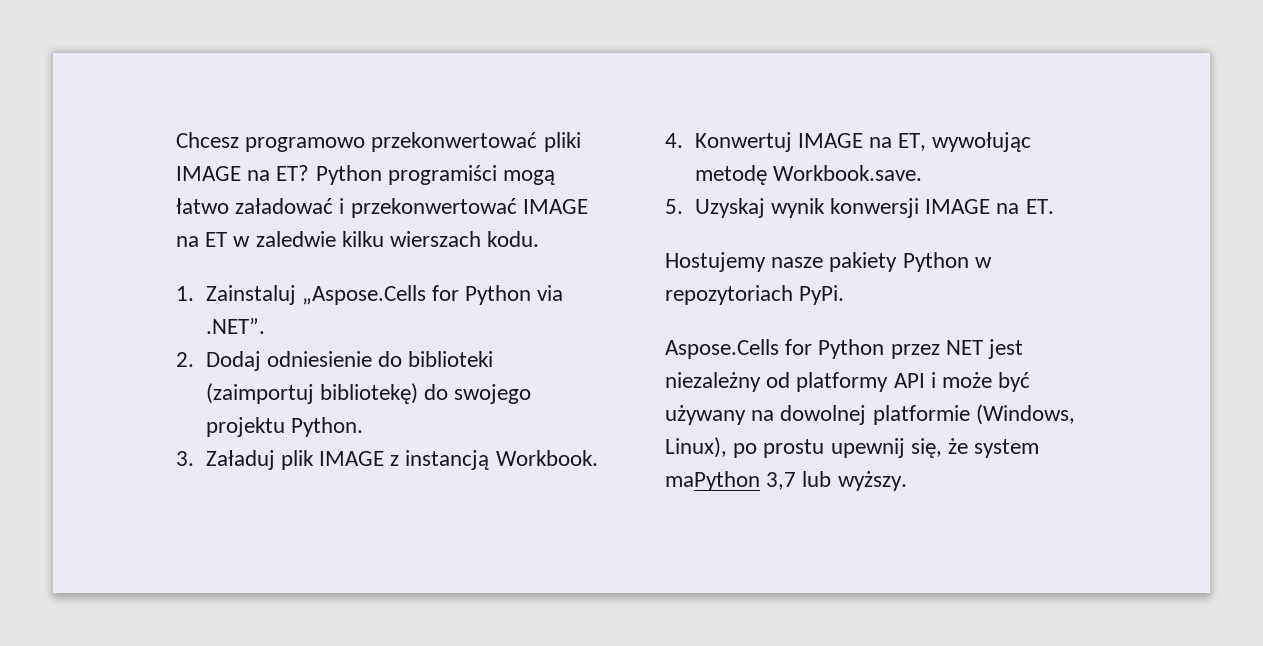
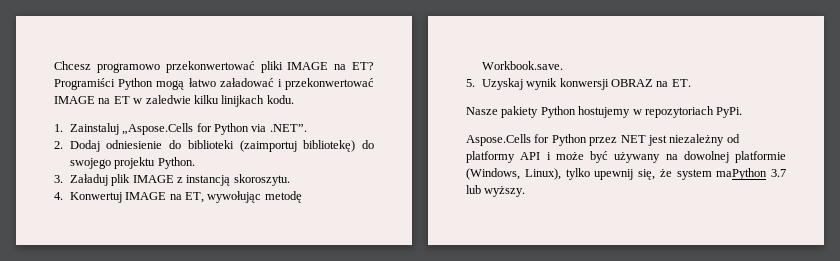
[315,165,497,185] Python programiści -> [54,78,154,90] Programiści Python
[390,231,482,247] wierszach -> [221,95,265,107] linijkach
[495,450,598,466] Workbook. -> [233,174,290,186] skoroszytu.
[925,199,991,214] IMAGE -> [610,79,653,87] OBRAZ
[665,252,824,272] Hostujemy nasze -> [466,107,498,115] Nasze
(969, 262) none -> [578,106,631,118] hostujemy
[733,439,825,458] po prostu -> [565,168,590,180] tylko
[766,472,797,490] 3,7 -> [771,169,786,177] 3.7

